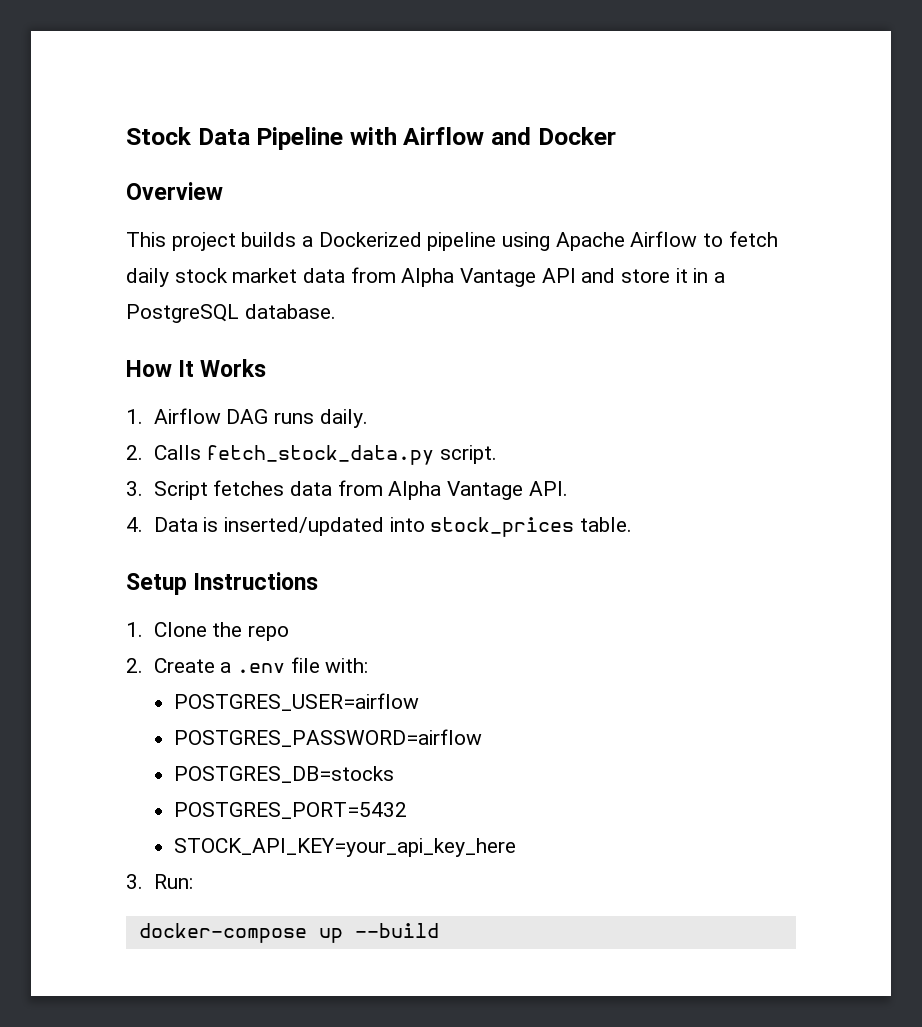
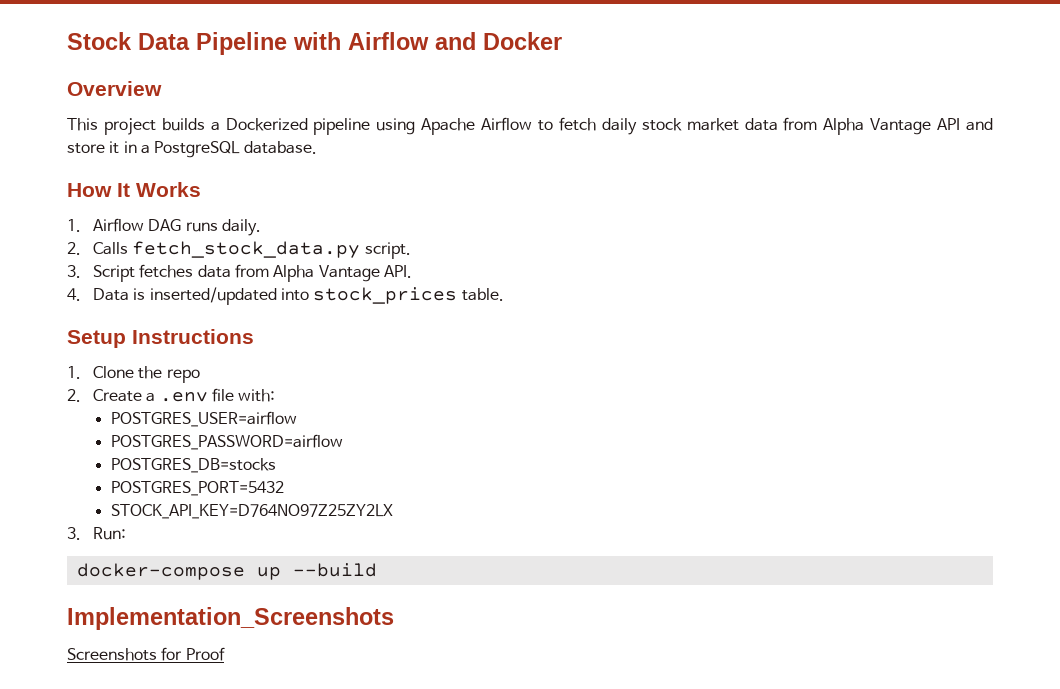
[174,838,517,857] STOCK_API_KEY=your_api_key_here -> [110,504,393,519] STOCK_API_KEY=D764NO97Z25ZY2LX
(439, 930) none -> [67,607,394,630] [67,647,225,661] // Implementation_Screenshots // Screenshots for Proof

